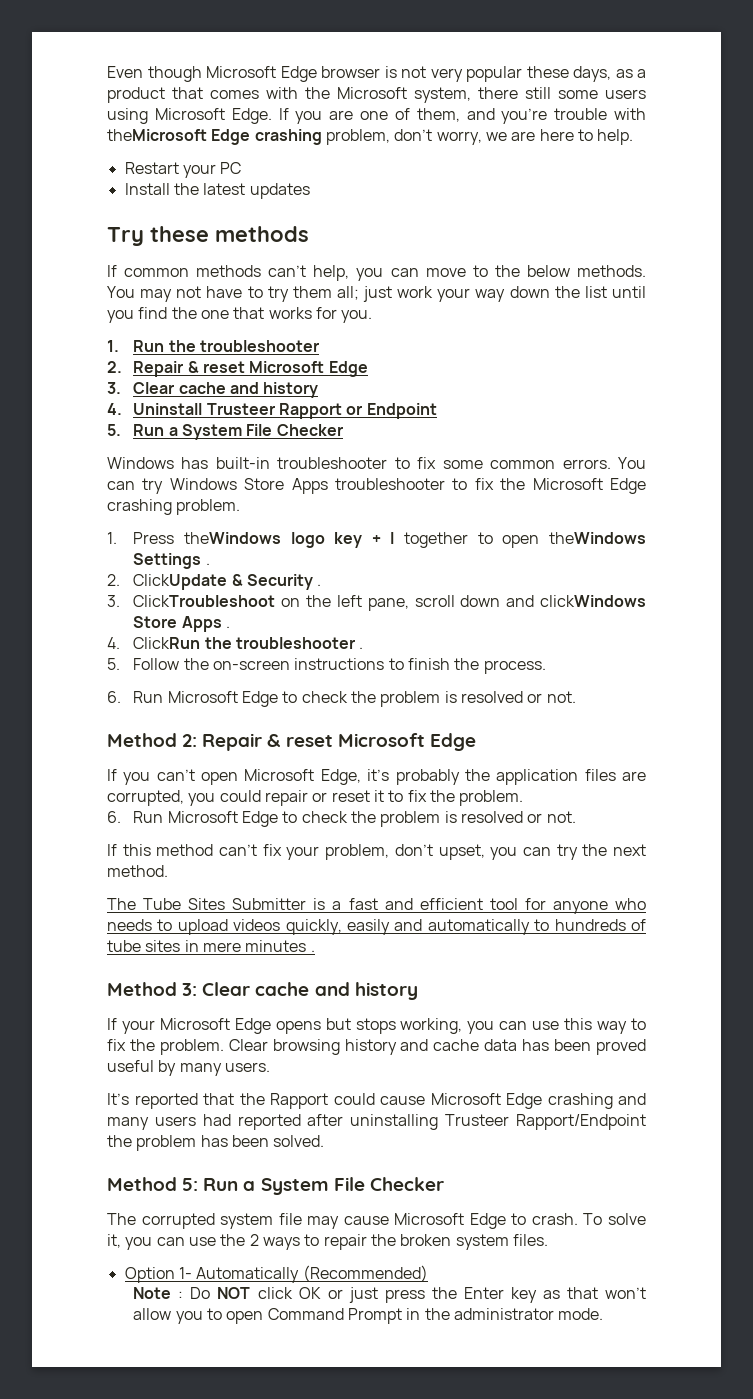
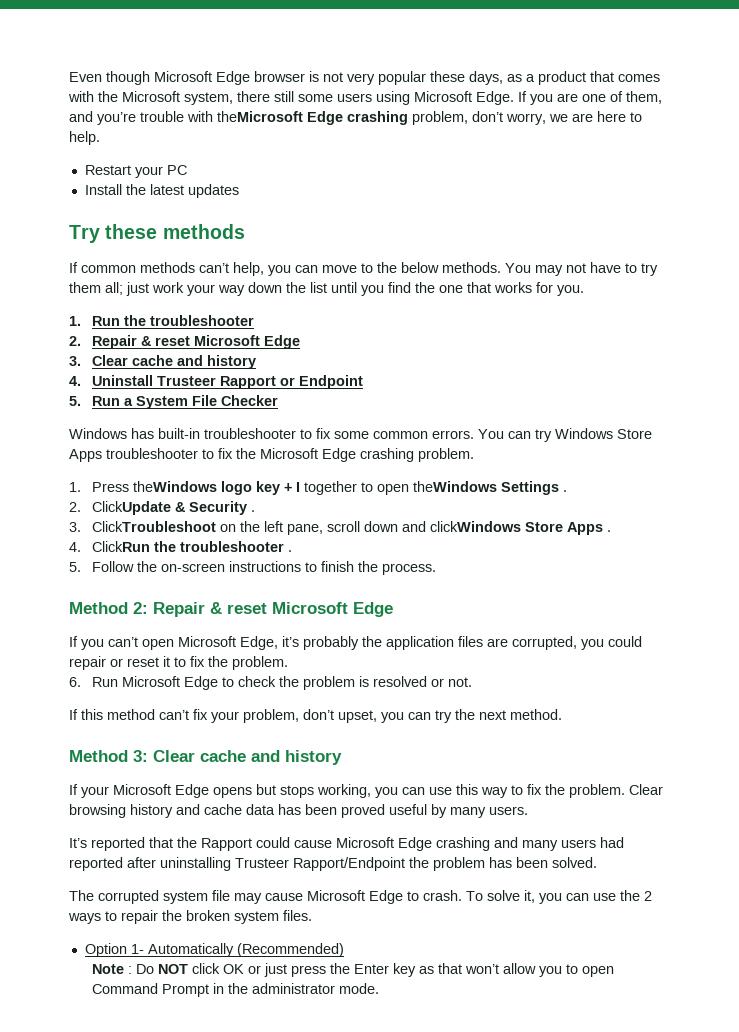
[107,691,576,707] // 6. Run Microsoft Edge to check the problem is resolved or not. -> (437, 569) none
[107,898,646,914] [107,919,646,935] [107,940,315,952] // The Tube Sites Submitter is a fast and efficient tool for anyone who needs to upload videos quickly, easily and automatically to hundreds of tube sites in mere minutes . -> (562, 714) none
[107,1177,444,1195] // Method 5: Run a System File Checker -> (597, 862) none

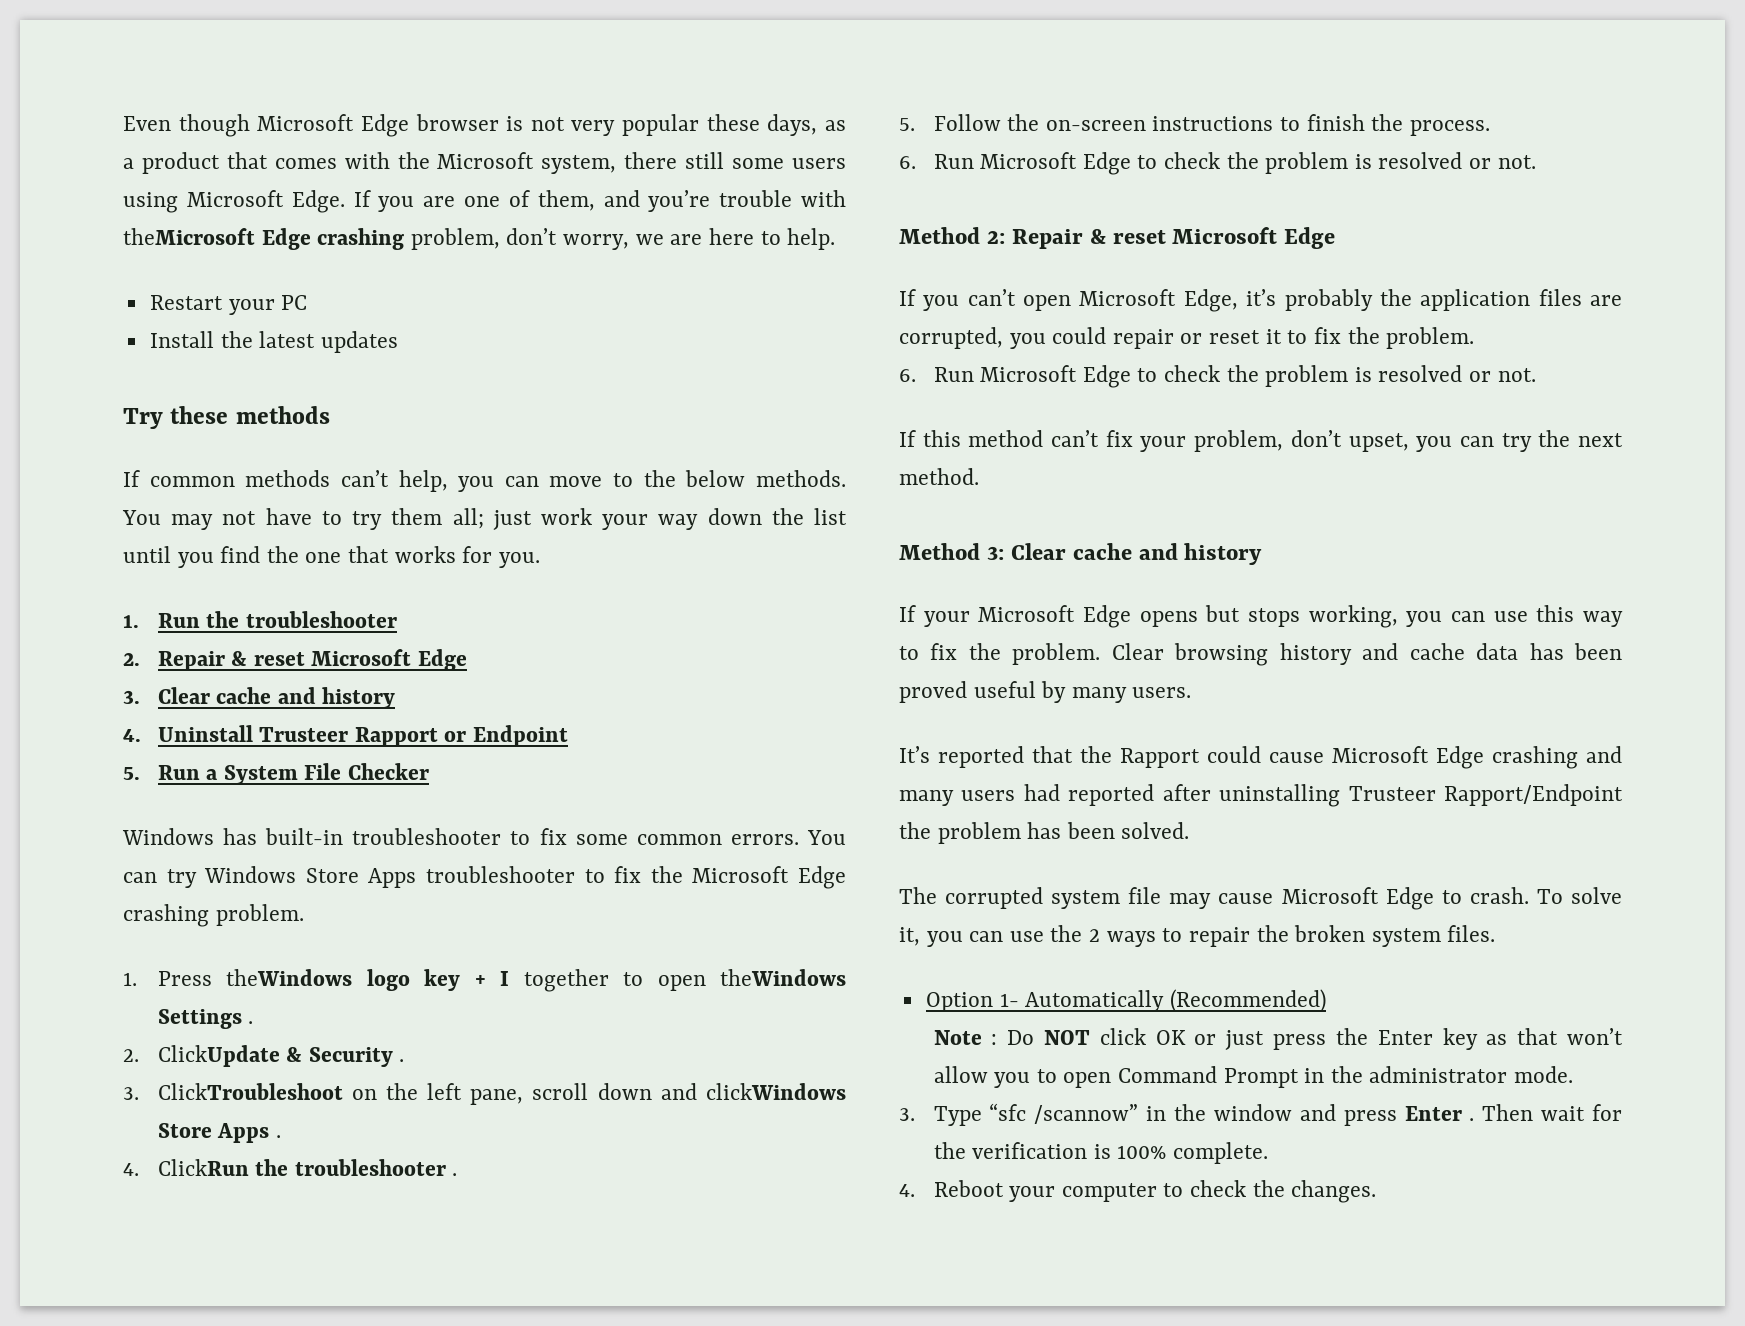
(437, 569) none -> [899,152,1536,175] // 6. Run Microsoft Edge to check the problem is resolved or not.
(380, 988) none -> [899,1103,1622,1126] [933,1142,1268,1164] [899,1180,1377,1203] // 3. Type “sfc /scannow” in the window and press Enter . Then wait for the verification is 100% complete. // 4. Reboot your computer to check the changes.

